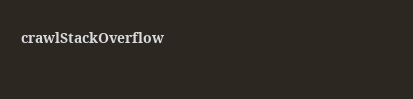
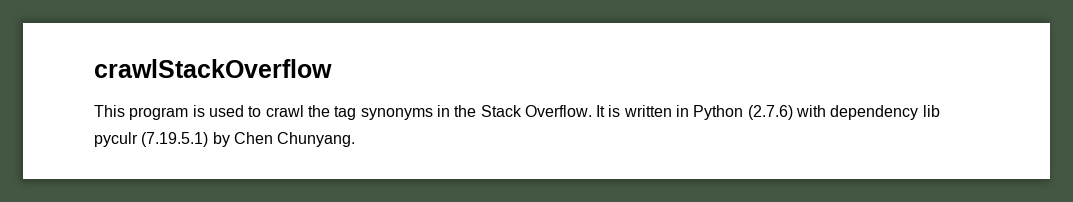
(164, 37) none -> [94,105,940,120] [94,132,356,147] // This program is used to crawl the tag synonyms in the Stack Overflow. It is written in Python (2.7.6) with dependency lib pyculr (7.19.5.1) by Chen Chunyang.

